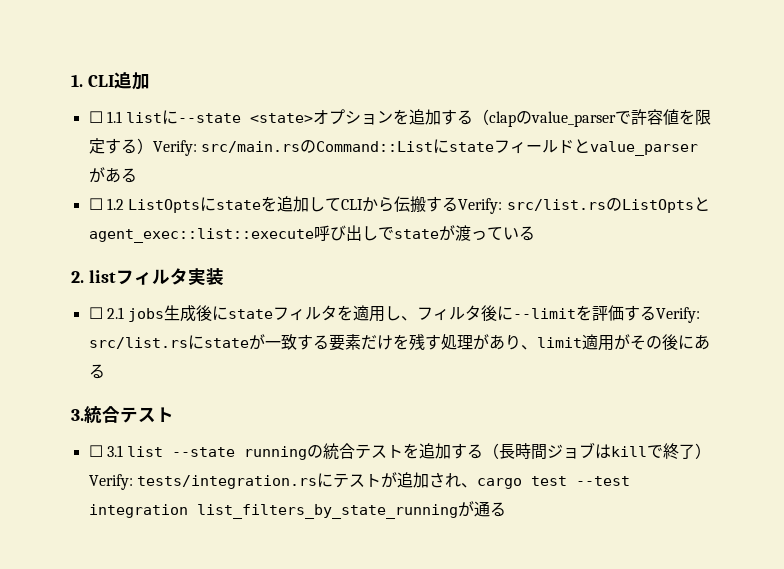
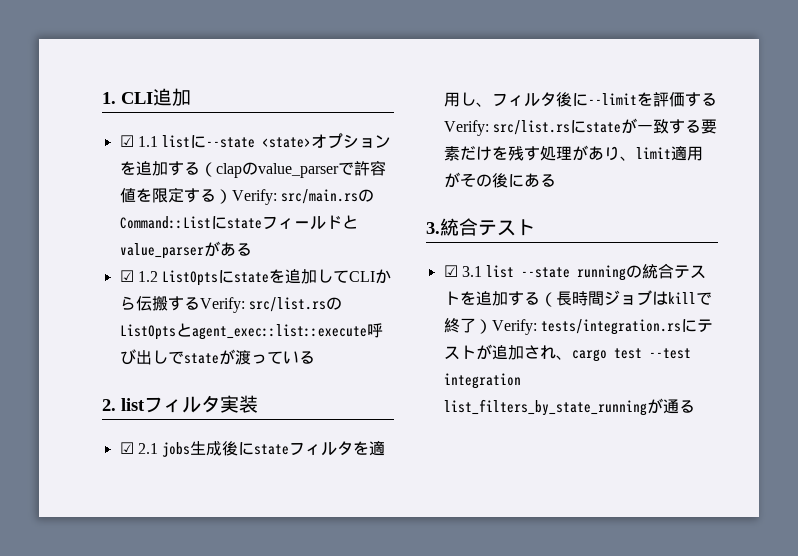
[88,111,103,123] ☐ -> [119,135,134,147] ☑
[88,198,103,210] ☐ -> [119,270,134,282] ☑
[88,307,103,319] ☐ -> [119,442,134,454] ☑
[88,445,103,457] ☐ -> [443,265,458,277] ☑

